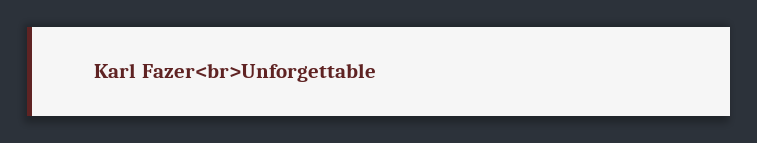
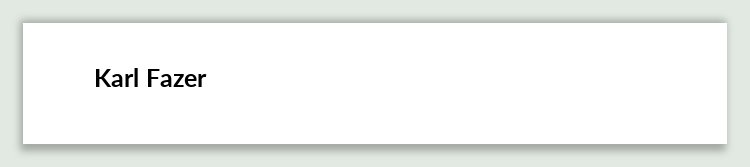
[141,63,376,82] Fazer<br>Unforgettable -> [145,69,207,87] Fazer

